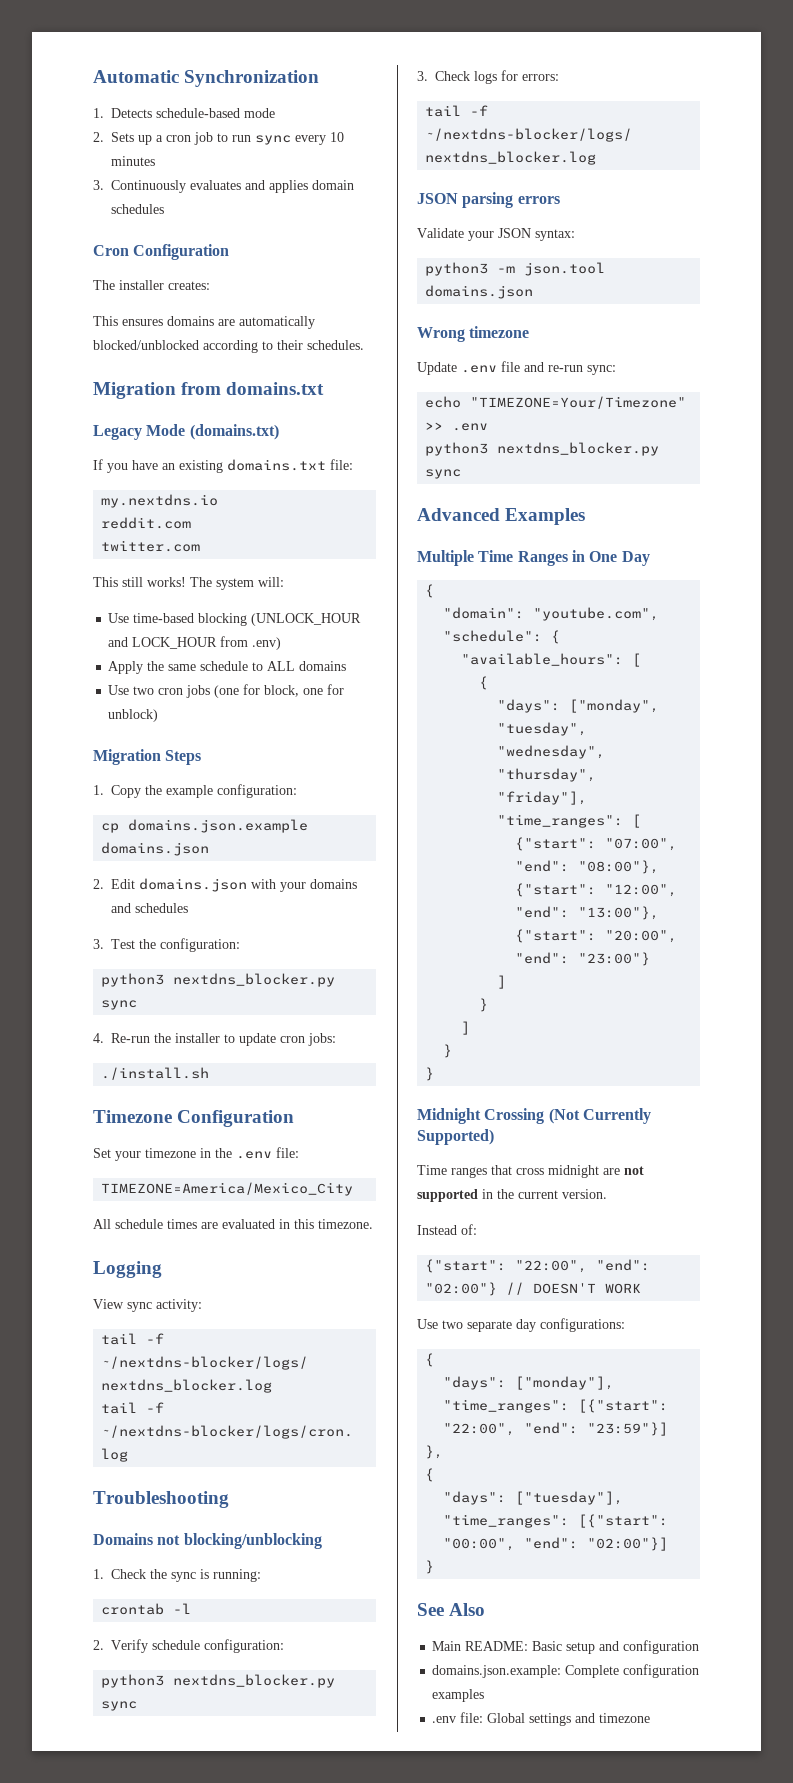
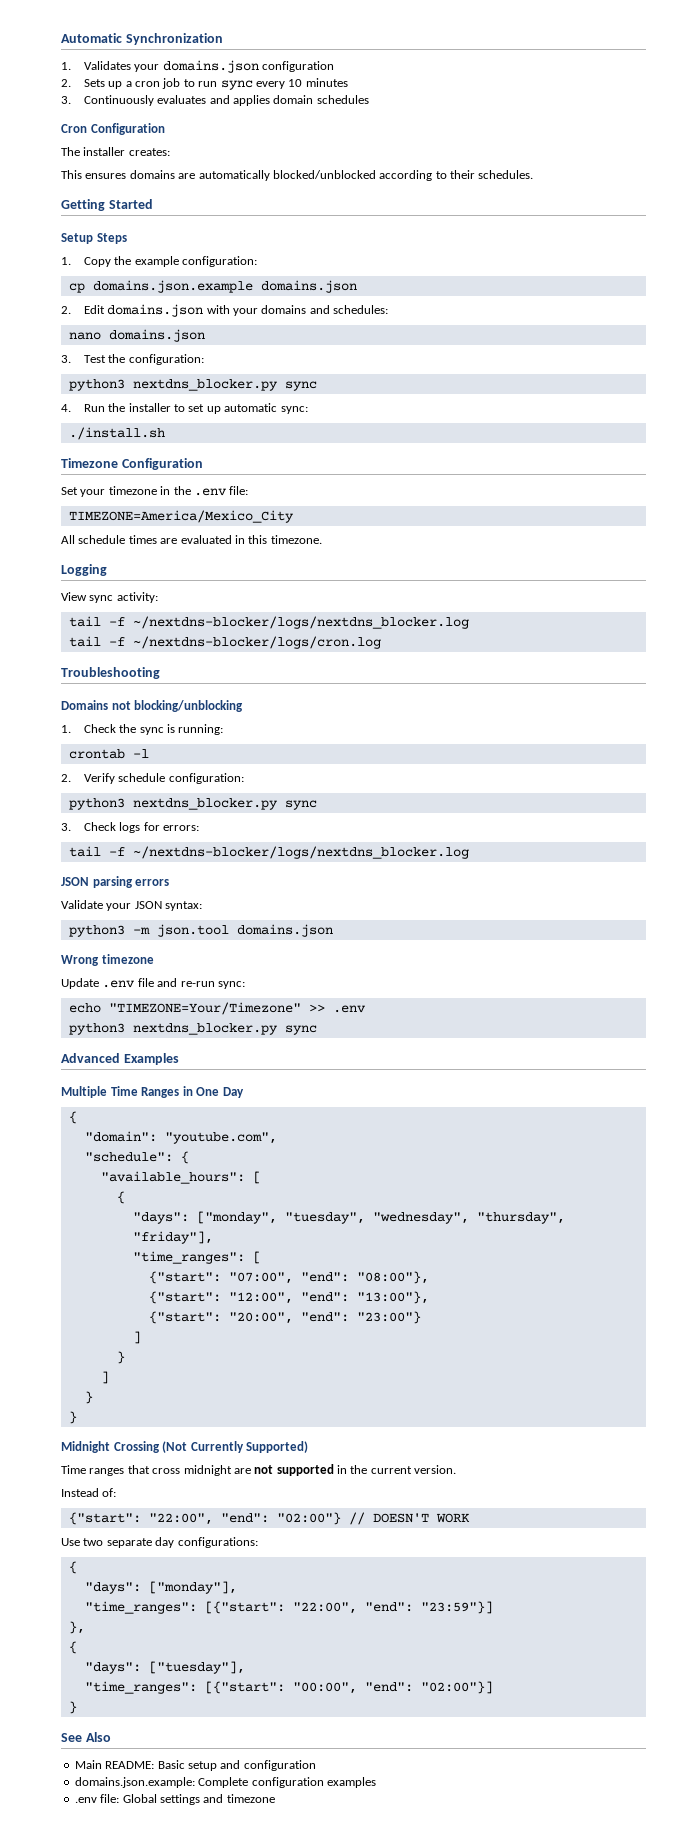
[111,108,275,118] Detects schedule-based mode -> [83,60,335,73] Validates your domains.json configuration
[93,382,325,399] [93,424,279,440] [93,459,353,473] [101,494,219,508] [101,517,192,529] [101,540,201,552] [93,577,284,590] [108,613,362,626] [108,636,282,650] [108,661,347,674] [108,684,345,698] [108,709,159,722] [93,749,161,765] Migration from domains.txt // Legacy Mode (domains.txt) // If you have an existing domains.txt file: // my.nextdns.io // reddit.com // twitter.com // This still works! The system will: // Use time-based blocking (UNLOCK_HOUR and LOCK_HOUR from .env) // Apply the same schedule to ALL domains // Use two cron jobs (one for block, one for unblock) // Migration -> [61,199,153,211] [61,233,93,244] Getting Started // Setup
[135,903,188,913] schedules -> [333,305,389,314] [68,329,205,342] schedules: // nano domains.json
[111,1033,150,1043] Re-run -> [83,404,105,412] Run
[239,1033,336,1046] update cron jobs: -> [188,403,308,414] set up automatic sync:

